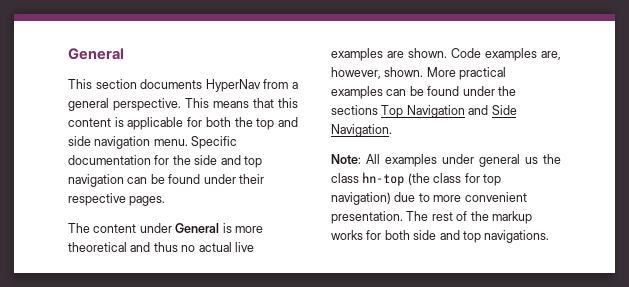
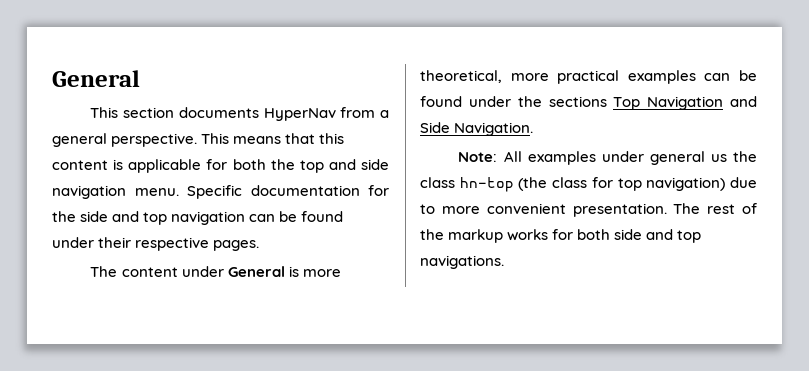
[68,242,254,252] [331,48,561,61] [331,67,456,79] theoretical and thus no actual live examples are shown. Code examples are, however, shown. More -> [420,70,549,83] theoretical, more

